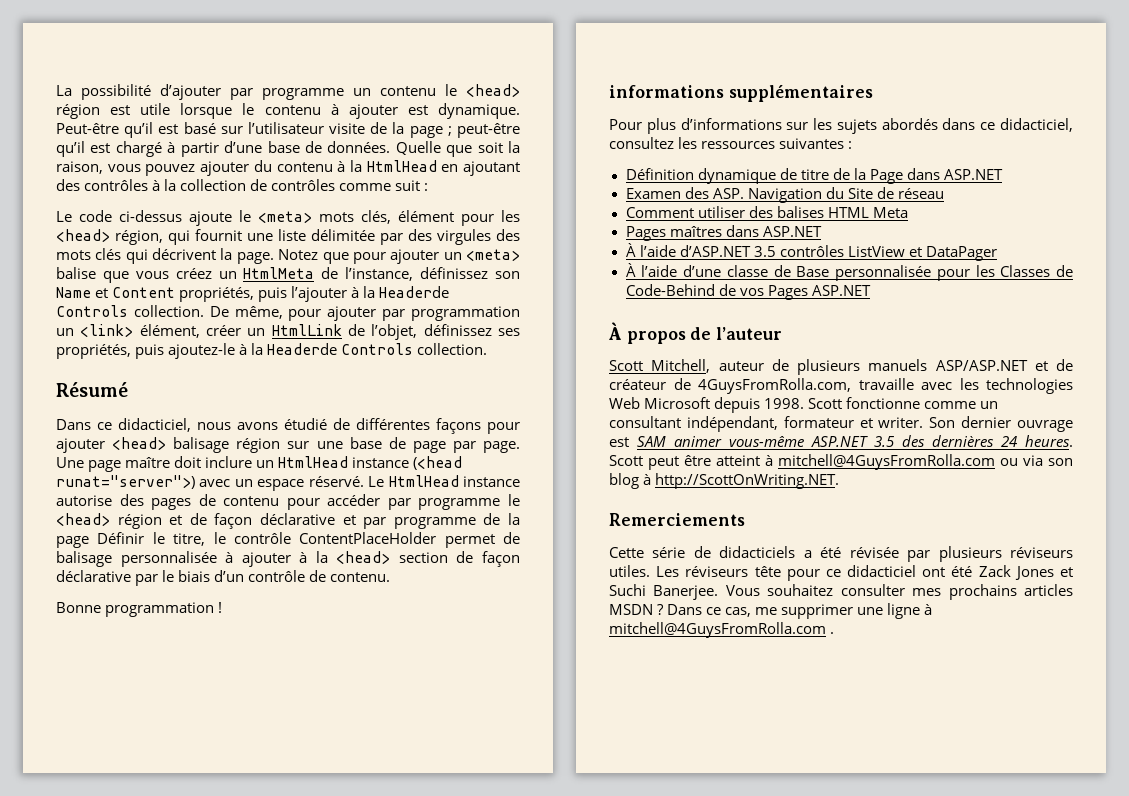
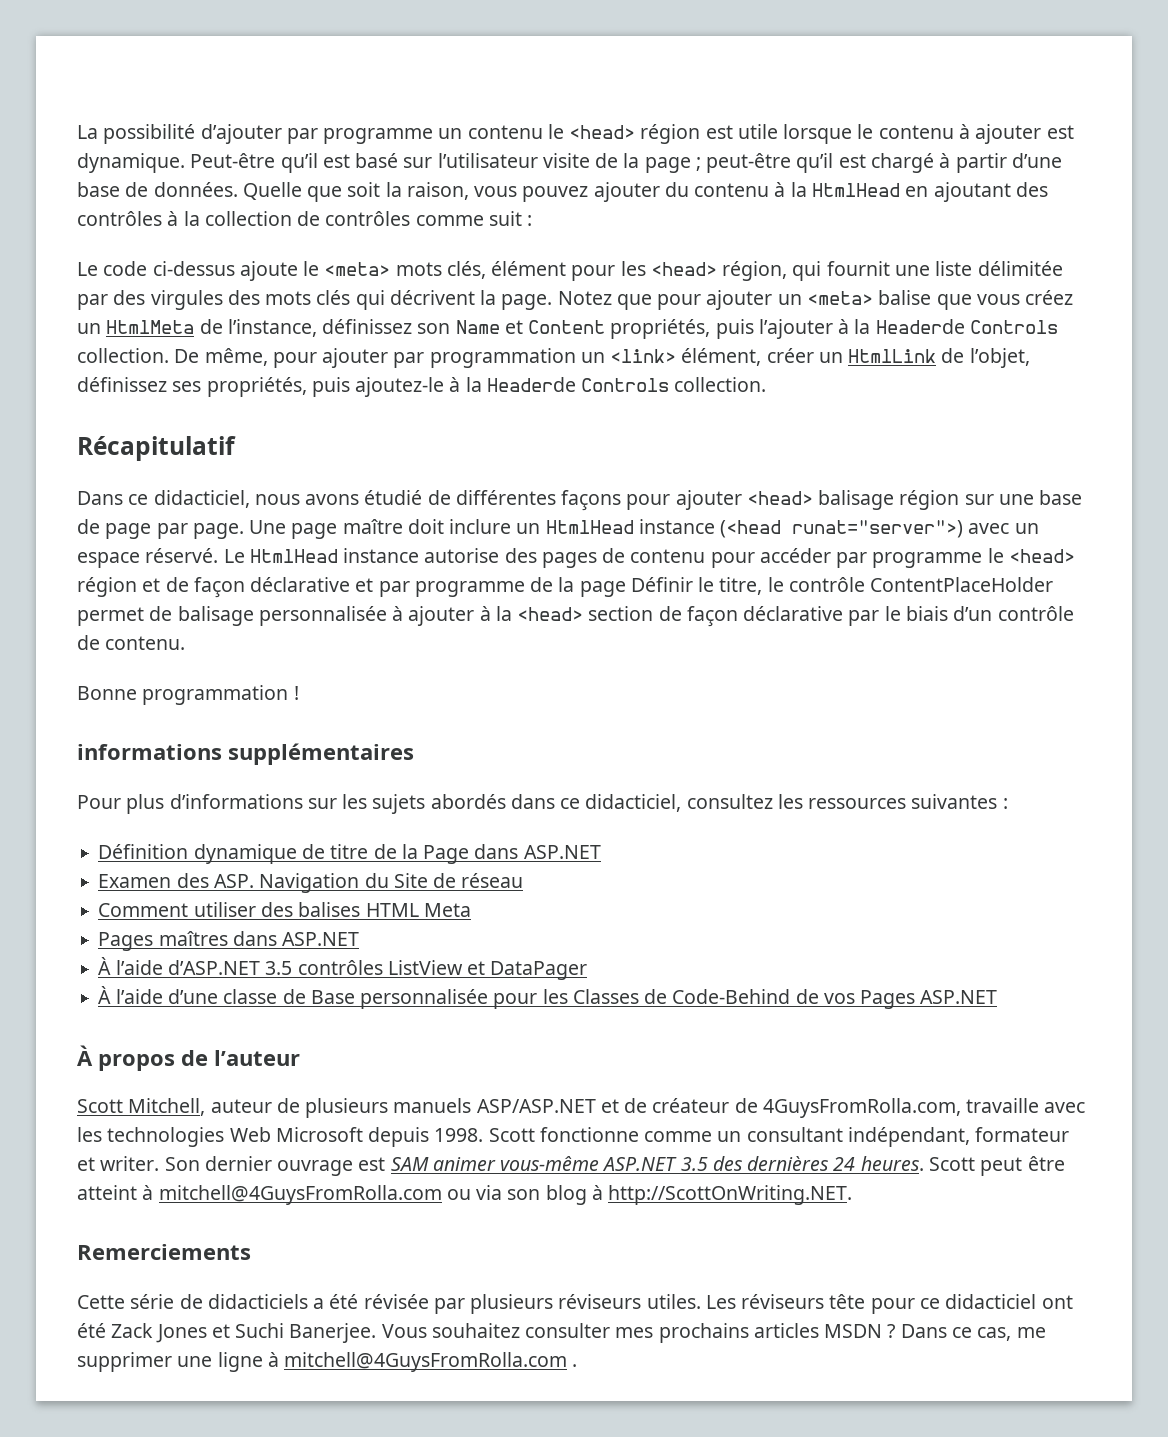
[56,382,128,397] Résumé -> [77,436,236,461] Récapitulatif

